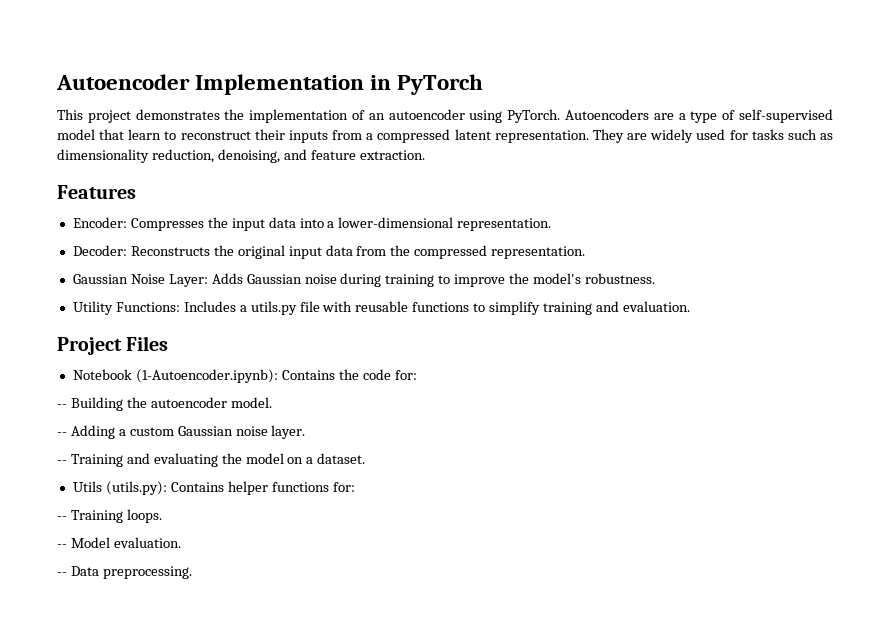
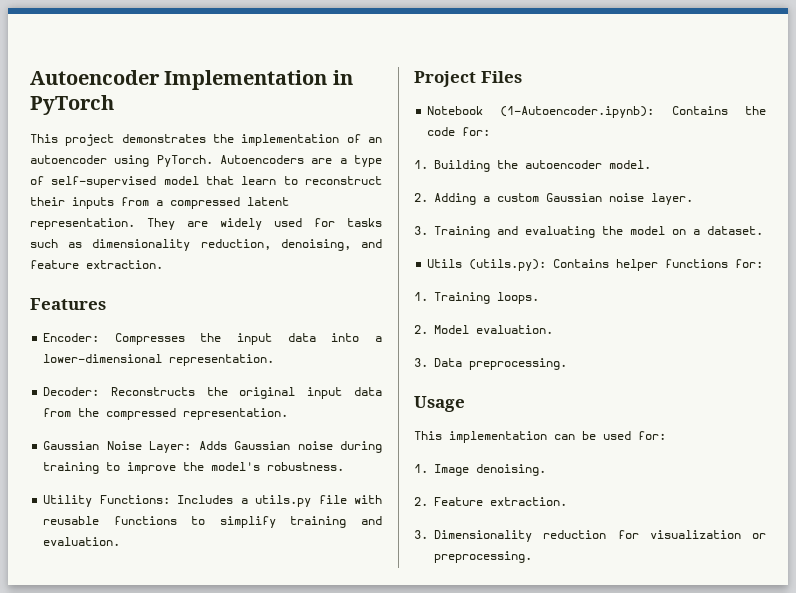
[57,404,67,408] -- -> [414,160,428,169] 1.
[57,432,67,436] -- -> [414,193,428,202] 2.
[57,460,67,464] -- -> [414,226,428,235] 3.
[57,516,67,520] -- -> [414,292,428,301] 1.
[57,544,67,548] -- -> [414,325,428,334] 2.
[57,572,67,576] -- -> [414,358,428,367] 3.
(192, 572) none -> [414,396,465,412] [414,431,666,443] [414,464,546,476] [414,497,567,506] [414,530,766,542] [434,551,532,563] // Usage // This implementation can be used for: // 1. Image denoising. // 2. Feature extraction. // 3. Dimensionality reduction for visualization or preprocessing.

